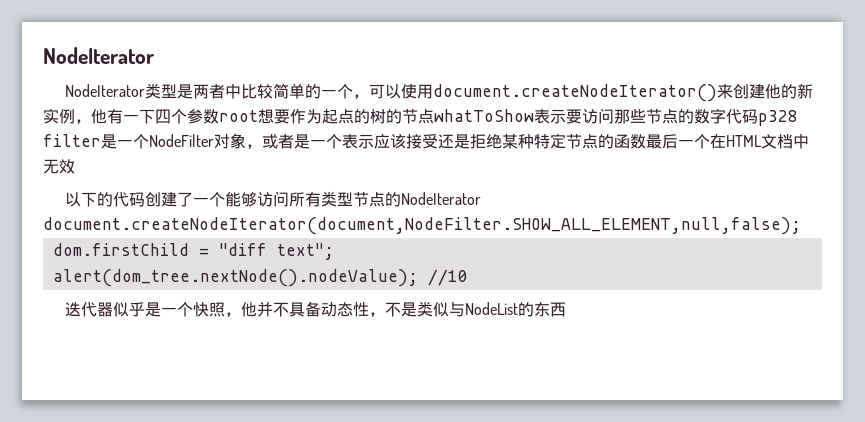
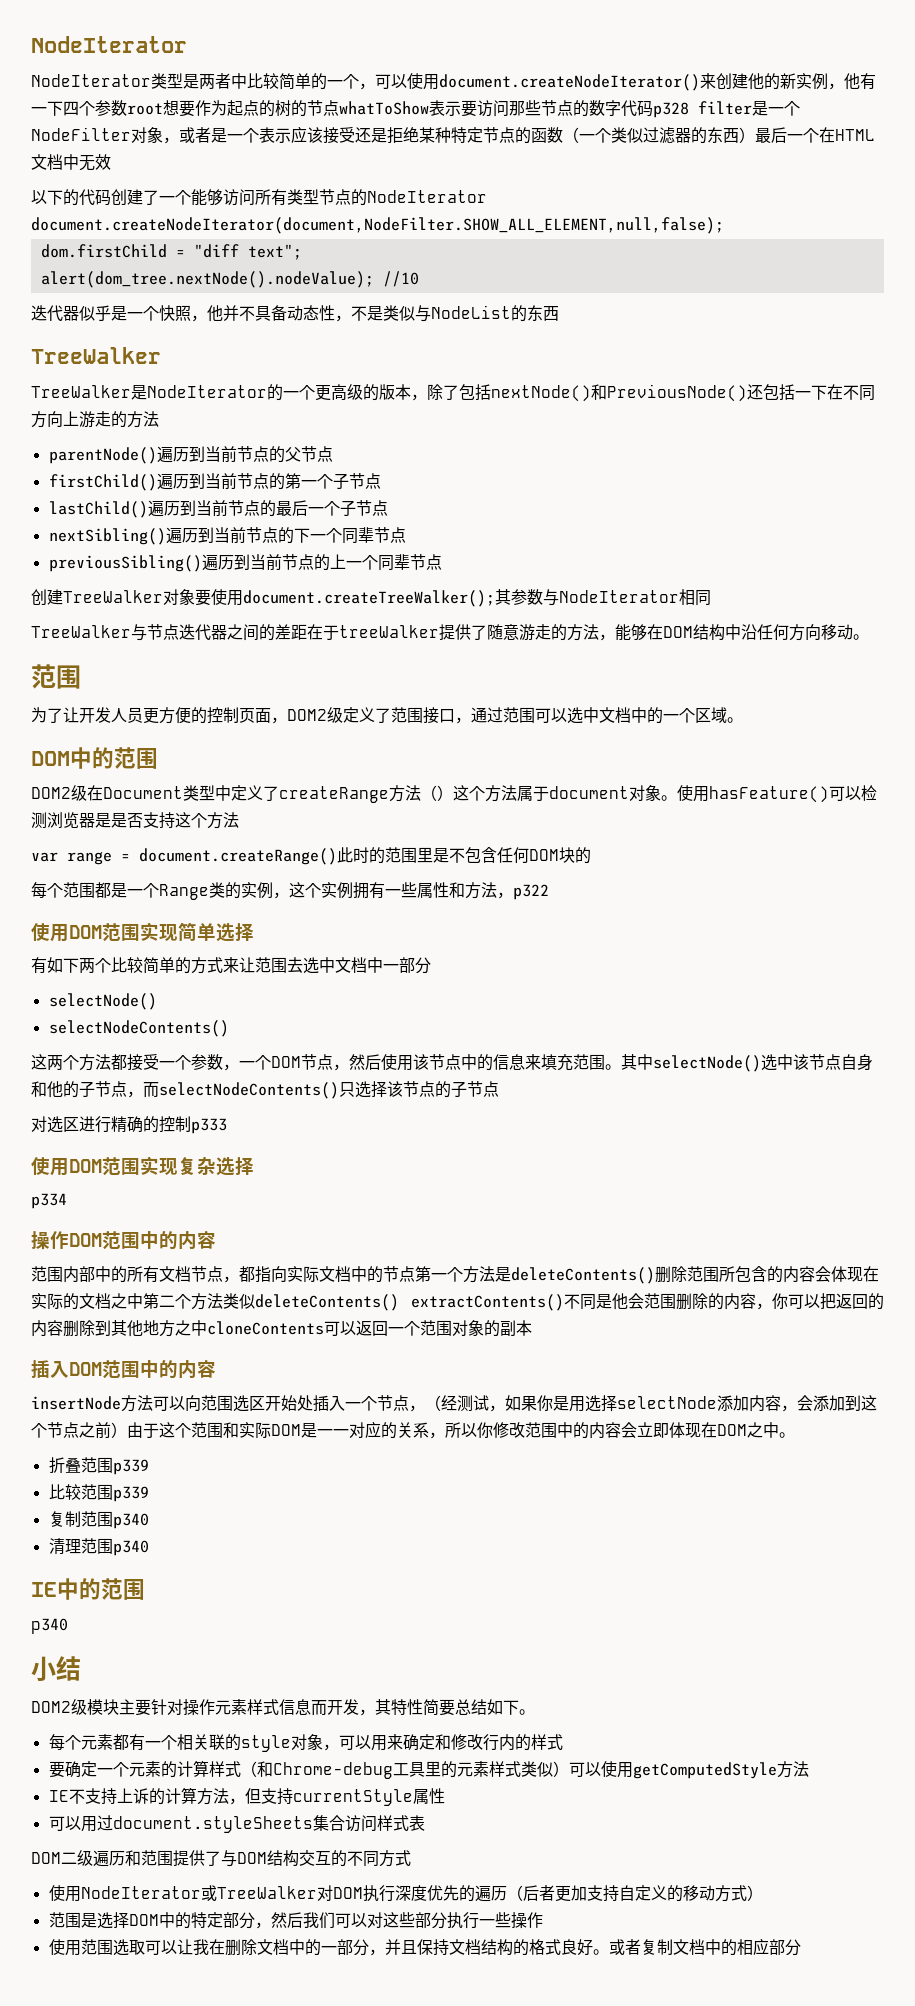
(646, 141) none -> [563,127,755,144] （一个类似过滤器的东西）
(566, 309) none -> [31,347,161,364] [31,384,875,402] [31,411,159,428] [48,446,333,464] [48,473,381,491] [48,500,388,518] [48,527,406,545] [48,554,442,572] [31,589,711,607] [31,624,869,641] [31,664,81,689] [31,707,743,724] [31,747,158,769] [31,785,877,803] [31,812,239,829] [31,847,591,865] [31,882,549,900] [31,922,254,942] [31,957,431,974] [48,993,157,1010] [48,1020,229,1037] [31,1054,873,1072] [31,1081,499,1099] [31,1116,227,1134] [31,1156,254,1176] [31,1193,67,1209] [31,1231,216,1250] [31,1266,879,1284] [31,1293,884,1311] [31,1320,532,1337] [31,1360,216,1379] [31,1395,877,1412] [31,1421,795,1439] [48,1457,149,1475] [48,1484,149,1502] [48,1511,149,1529] [48,1538,149,1556] [31,1578,145,1600] [31,1618,68,1634] [31,1656,81,1682] [31,1699,535,1716] [48,1734,563,1752] [48,1760,809,1779] [48,1787,445,1806] [48,1815,425,1833] [31,1850,411,1867] [48,1885,763,1902] [48,1912,543,1929] [48,1938,801,1956] // TreeWalker // TreeWalker是NodeIterator的一个更高级的版本，除了包括nextNode()和PreviousNode()还包括一下在不同方向上游走的方法 // parentNode()遍历到当前节点的父节点 // firstChild()遍历到当前节点的第一个子节点 // lastChild()遍历到当前节点的最后一个子节点 // nextSibling()遍历到当前节点的下一个同辈节点 // previousSibling()遍历到当前节点的上一个同辈节点 // 创建TreeWalker对象要使用document.createTreeWalker();其参数与NodeIterator相同 // TreeWalker与节点迭代器之间的差距在于treeWalker提供了随意游走的方法，能够在DOM结构中沿任何方向移动。 // 范围 // 为了让开发人员更方便的控制页面，DOM2级定义了范围接口，通过范围可以选中文档中的一个区域。 // DOM中的范围 // DOM2级在Document类型中定义了createRange方法（）这个方法属于document对象。使用hasFeature()可以检测浏览器是是否支持这个方法 // var range = document.createRange()此时的范围里是不包含任何DOM块的 // 每个范围都是一个Range类的实例，这个实例拥有一些属性和方法，p322 // 使用DOM范围实现简单选择 // 有如下两个比较简单的方式来让范围去选中文档中一部分 // selectNode() // selectNodeContents() // 这两个方法都接受一个参数，一个DOM节点，然后使用该节点中的信息来填充范围。其中selectNode()选中该节点自身和他的子节点，而selectNodeContents()只选择该节点的子节点 // 对选区进行精确的控制p333 // 使用DOM范围实现复杂选择 // p334 // 操作DOM范围中的内容 // 范围内部中的所有文档节点，都指向实际文档中的节点第一个方法是deleteContents()删除范围所包含的内容会体现在实际的文档之中第二个方法类似deleteContents() extractContents()不同是他会范围删除的内容，你可以把返回的内容删除到其他地方之中cloneContents可以返回一个范围对象的副本 // 插入DOM范围中的内容 // insertNode方法可以向范围选区开始处插入一个节点，（经测试，如果你是用选择selectNode添加内容，会添加到这个节点之前）由于这个范围和实际DOM是一一对应的关系，所以你修改范围中的内容会立即体现在DOM之中。 // 折叠范围p339 // 比较范围p339 // 复制范围p340 // 清理范围p340 // IE中的范围 // p340 // 小结 // DOM2级模块主要针对操作元素样式信息而开发，其特性简要总结如下。 // 每个元素都有一个相关联的style对象，可以用来确定和修改行内的样式 // 要确定一个元素的计算样式（和Chrome-debug工具里的元素样式类似）可以使用getComputedStyle方法 // IE不支持上诉的计算方法，但支持currentStyle属性 // 可以用过document.styleSheets集合访问样式表 // DOM二级遍历和范围提供了与DOM结构交互的不同方式 // 使用NodeIterator或TreeWalker对DOM执行深度优先的遍历（后者更加支持自定义的移动方式） // 范围是选择DOM中的特定部分，然后我们可以对这些部分执行一些操作 // 使用范围选取可以让我在删除文档中的一部分，并且保持文档结构的格式良好。或者复制文档中的相应部分

